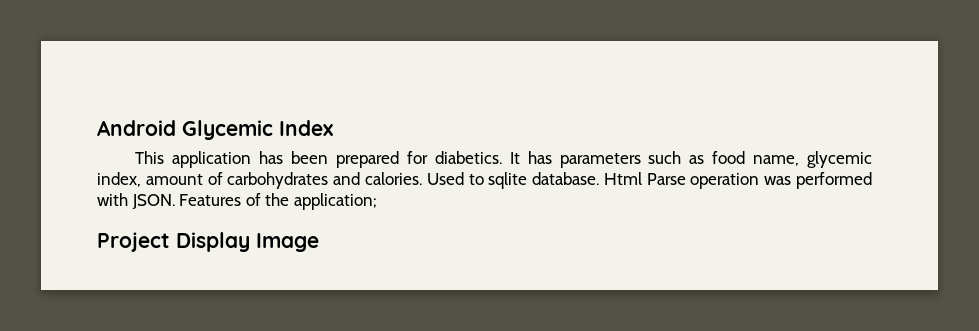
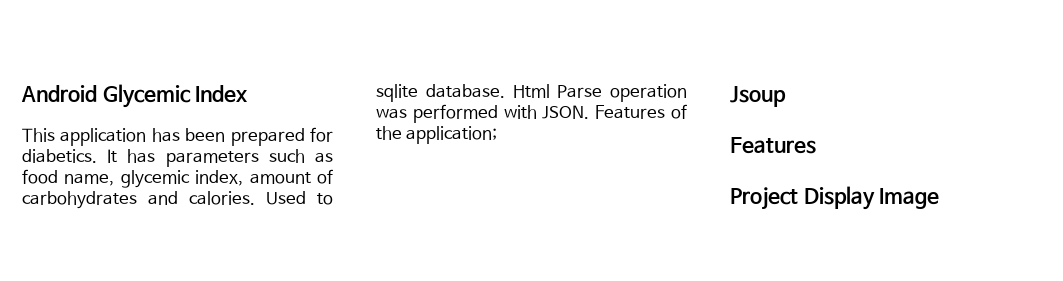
(377, 201) none -> [730,86,786,107] [730,137,816,154] // Jsoup // Features

